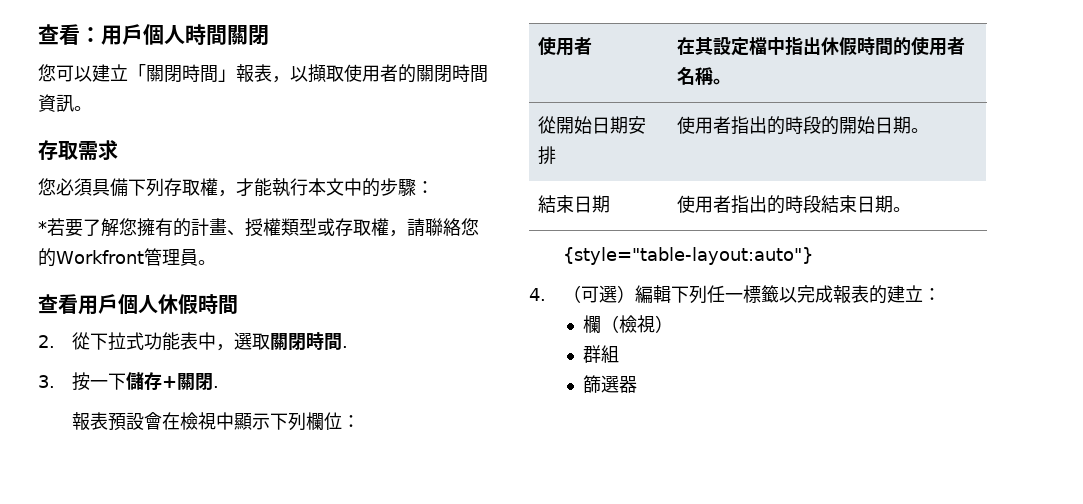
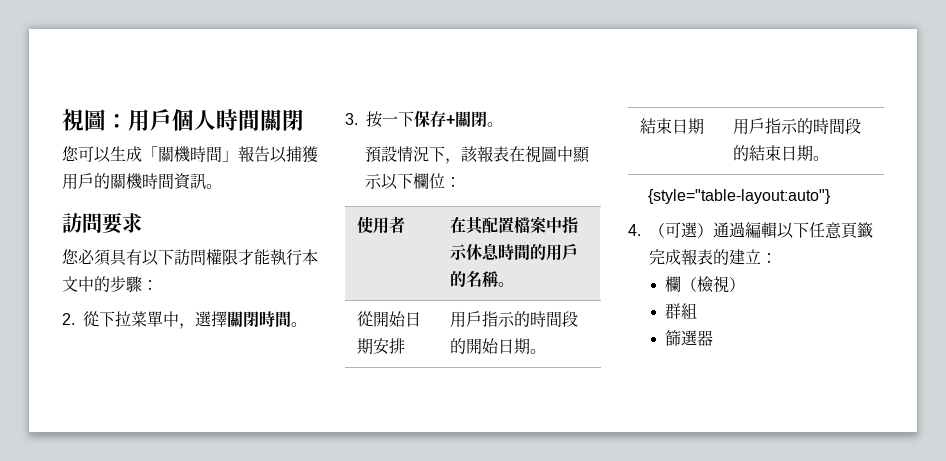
[38,24,80,45] 查看 -> [62,109,106,131] 視圖
[92,64,452,83] 建立「關閉時間」報表，以擷取使用者的關閉 -> [110,146,318,163] [62,173,143,190] 生成「關機時間」報告以捕獲用戶的關機
[38,140,98,160] 存取需 -> [62,213,123,234] 訪問要
[110,178,236,197] 備下列存取權， -> [126,249,238,266] 有以下訪問權限
[38,218,479,237] [38,248,216,267] [38,294,238,315] // *若要了解您擁有的計畫、授權類型或存取權，請聯絡您的Workfront管理員。 // 查看用戶個人休假時間 -> (158, 285) none
[126,332,349,351] 式功能表中，選取關閉時間. -> [131,311,307,329] 菜單中，選擇關閉時間。
[126,372,145,390] 儲 -> [414,110,430,127] 保
[213,386,220,388] [72,412,361,431] [538,37,593,56] [677,36,966,56] . // 報表預設會在檢視中顯示下列欄位： // 使用者 | 在其設定檔中指出休假時間的使用者 -> [487,122,503,127] [364,146,590,164] [364,173,461,190] [357,216,406,234] [450,216,579,235] [450,243,579,261] [450,271,467,287] 。 // 預設情況下，該報表在視圖中顯示以下欄位： // 使用者 | 在其配置檔案中指示休息時間的用戶的
[677,116,804,135] 使用者指出的時 -> [450,311,563,328] 用戶指示的時間
[677,195,822,214] 使用者指出的時段 -> [733,118,862,135] [733,145,750,161] 用戶指示的時間段的
[635,285,798,304] 編輯下列任一標籤以 -> [713,222,873,239] 通過編輯以下任意頁籤

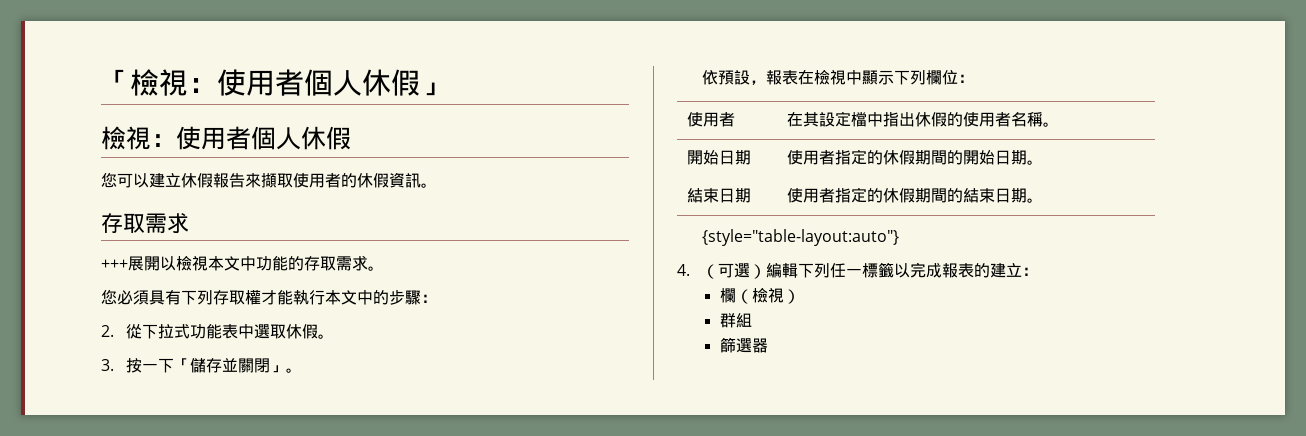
[62,108,304,131] [62,146,318,163] [62,173,174,190] 視圖：用戶個人時間關閉 // 您可以生成「關機時間」報告以捕獲用戶的關機時間 -> [101,69,449,96] [101,126,351,150] [101,172,389,188] 「檢視：使用者個人休假」 // 檢視：使用者個人休假 // 您可以建立休假報告來擷取使用者的休假
[62,213,142,234] 訪問要求 -> [101,213,189,234] [101,255,384,271] 存取需求 // +++展開以檢視本文中功能的存取需求。
[142,249,238,266] 以下訪問權限 -> [181,290,261,305] 下列存取權
[131,311,307,329] [345,110,503,128] [364,146,590,164] [364,173,461,190] [357,216,406,234] [450,216,579,235] [450,243,579,261] [450,271,467,287] 菜單中，選擇關閉時間。 // 3.按一下保存+關閉。 // 預設情況下，該報表在視圖中顯示以下欄位： // 使用者 | 在其配置檔案中指示休息時間的用戶的 -> [174,324,335,339] [101,358,303,373] [702,69,975,85] [686,112,735,127] [786,111,1011,127] 式功能表中選取休假。 // 3.按一下「儲存並關閉」。 // 依預設，報表在檢視中顯示下列欄位： // 使用者 | 在其設定檔中指出休假的使用者
[357,311,422,327] [357,338,406,355] [450,311,579,328] 從開始日期安排 | 用戶指示的時間段 -> [686,150,751,165] [786,149,947,165] 開始日期 | 使用者指定的休假期間
[733,118,862,135] 用戶指示的時間段 -> [786,187,947,203] 使用者指定的休假期間
[713,222,873,239] 通過編輯以下任意頁籤 -> [766,262,911,278] 編輯下列任一標籤以

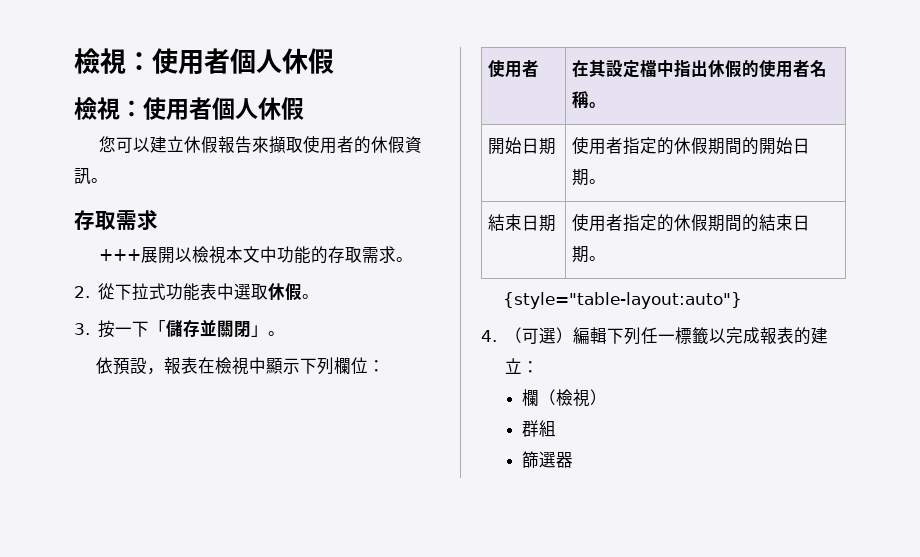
[101,69,449,96] 「檢視：使用者個人休假」 -> [74,48,334,75] 檢視：使用者個人休假
[101,289,437,305] // 您必須具有下列存取權才能執行本文中的步驟： -> (413, 259) none

